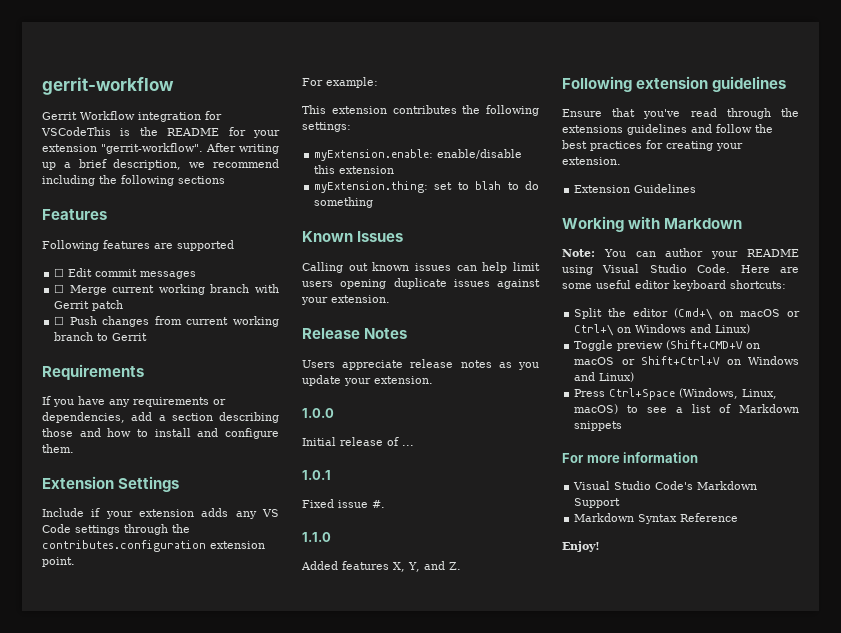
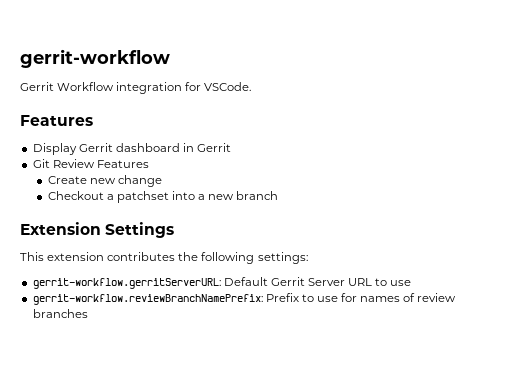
[41,127,280,138] [42,143,279,154] [42,159,279,170] [42,175,225,186] [42,209,107,220] [42,240,234,251] [54,268,197,279] [54,284,279,295] [54,300,124,311] [54,316,279,327] [54,332,148,341] [42,364,144,380] [42,396,226,407] [42,412,279,423] [42,428,279,439] [42,444,74,453] [42,476,180,492] [42,508,279,519] [42,524,190,535] [42,540,265,552] [42,557,75,567] [302,77,378,88] VSCodeThis is the README for your extension "gerrit-workflow". After writing up a brief description, we recommend including the following sections // Features // Following features are supported // ☐ Edit commit messages // ☐ Merge current working branch with Gerrit patch // ☐ Push changes from current working branch to Gerrit // Requirements // If you have any requirements or dependencies, add a section describing those and how to install and configure them. // Extension Settings // Include if your extension adds any VS Code settings through the contributes.configuration extension point. // For example: -> [204,82,252,91] [20,115,93,126] [32,143,232,155] [32,159,149,168] [47,175,162,187] [47,191,279,203] [20,222,175,238] VSCode. // Features // Display Gerrit dashboard in Gerrit // Git Review Features // Create new change // Checkout a patchset into a new branch // Extension Settings
[314,149,523,161] [314,165,395,174] [314,181,539,193] [314,197,374,208] [302,231,404,242] [302,262,540,273] [302,278,540,289] [301,295,390,305] [302,328,408,339] [302,359,539,370] [302,375,433,386] [302,408,334,418] [302,437,414,446] [302,470,331,480] [302,499,385,508] [302,532,331,542] [301,561,461,572] [562,76,787,92] [562,108,799,119] [562,124,773,135] [562,140,743,151] [562,157,621,165] [574,184,697,193] [562,216,743,232] [562,248,799,259] [562,264,799,275] [562,280,786,291] [574,308,800,320] [574,324,751,336] [574,340,761,351] [574,356,799,365] [574,372,635,382] [574,388,778,400] [574,404,799,414] [574,421,623,431] [562,452,699,463] [573,481,758,490] [574,498,621,508] [574,513,739,524] [562,541,600,552] myExtension.enable: enable/disable this extension // myExtension.thing: set to blah to do something // Known Issues // Calling out known issues can help limit users opening duplicate issues against your extension. // Release Notes // Users appreciate release notes as you update your extension. // 1.0.0 // Initial release of ... // 1.0.1 // Fixed issue #. // 1.1.0 // Added features X, Y, and Z. // Following extension guidelines // Ensure that you've read through the extensions guidelines and follow the best practices for creating your extension. // Extension Guidelines // Working with Markdown // Note: You can author your README using Visual Studio Code. Here are some useful editor keyboard shortcuts: // Split the editor (Cmd+\ on macOS or Ctrl+\ on Windows and Linux) // Toggle preview (Shift+CMD+V on macOS or Shift+Ctrl+V on Windows and Linux) // Press Ctrl+Space (Windows, Linux, macOS) to see a list of Markdown snippets // For more information // Visual Studio Code's Markdown Support // Markdown Syntax Reference // Enjoy! -> [32,277,412,289] [32,293,457,305] [32,309,88,318] gerrit-workflow.gerritServerURL: Default Gerrit Server URL to use // gerrit-workflow.reviewBranchNamePrefix: Prefix to use for names of review branches

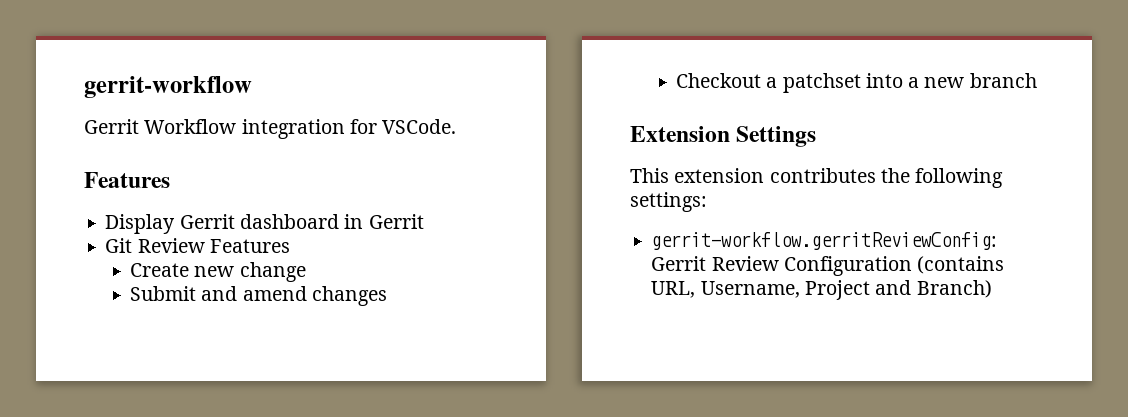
(162, 181) none -> [130,286,387,306] // Submit and amend changes
[32,277,412,289] [32,293,457,305] [32,309,88,318] gerrit-workflow.gerritServerURL: Default Gerrit Server URL to use // gerrit-workflow.reviewBranchNamePrefix: Prefix to use for names of review branches -> [651,232,998,250] [651,256,1005,276] [651,280,992,300] gerrit-workflow.gerritReviewConfig: Gerrit Review Configuration (contains URL, Username, Project and Branch)

